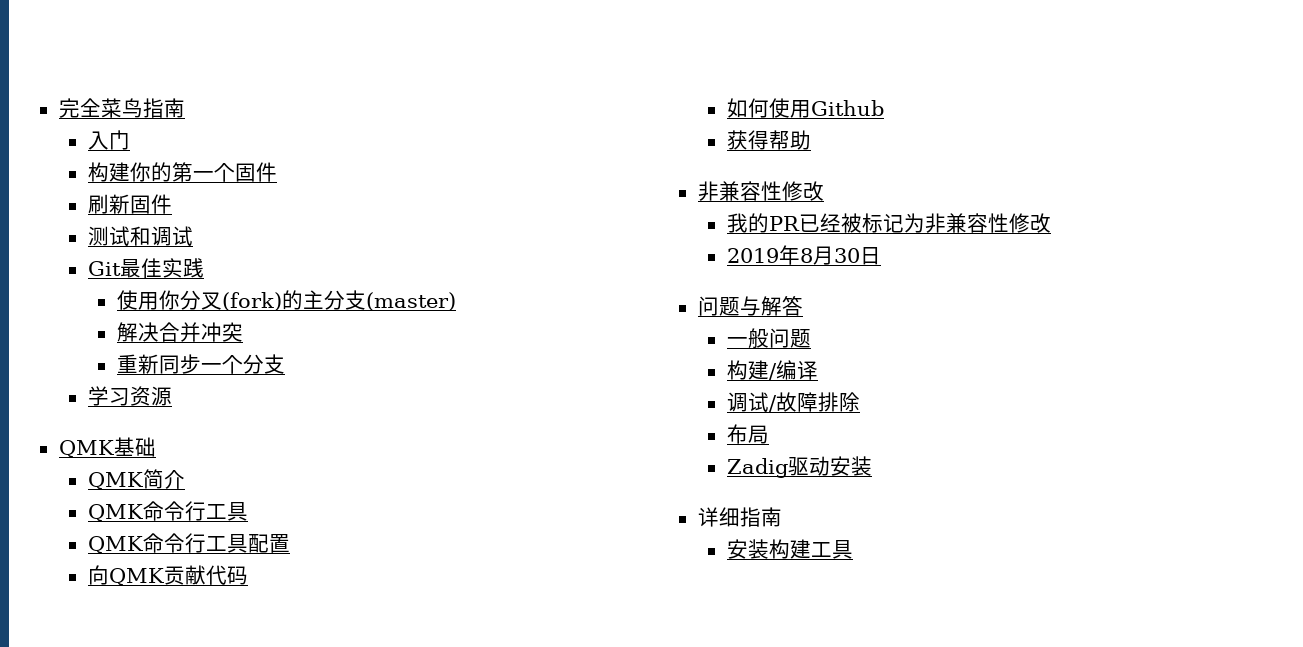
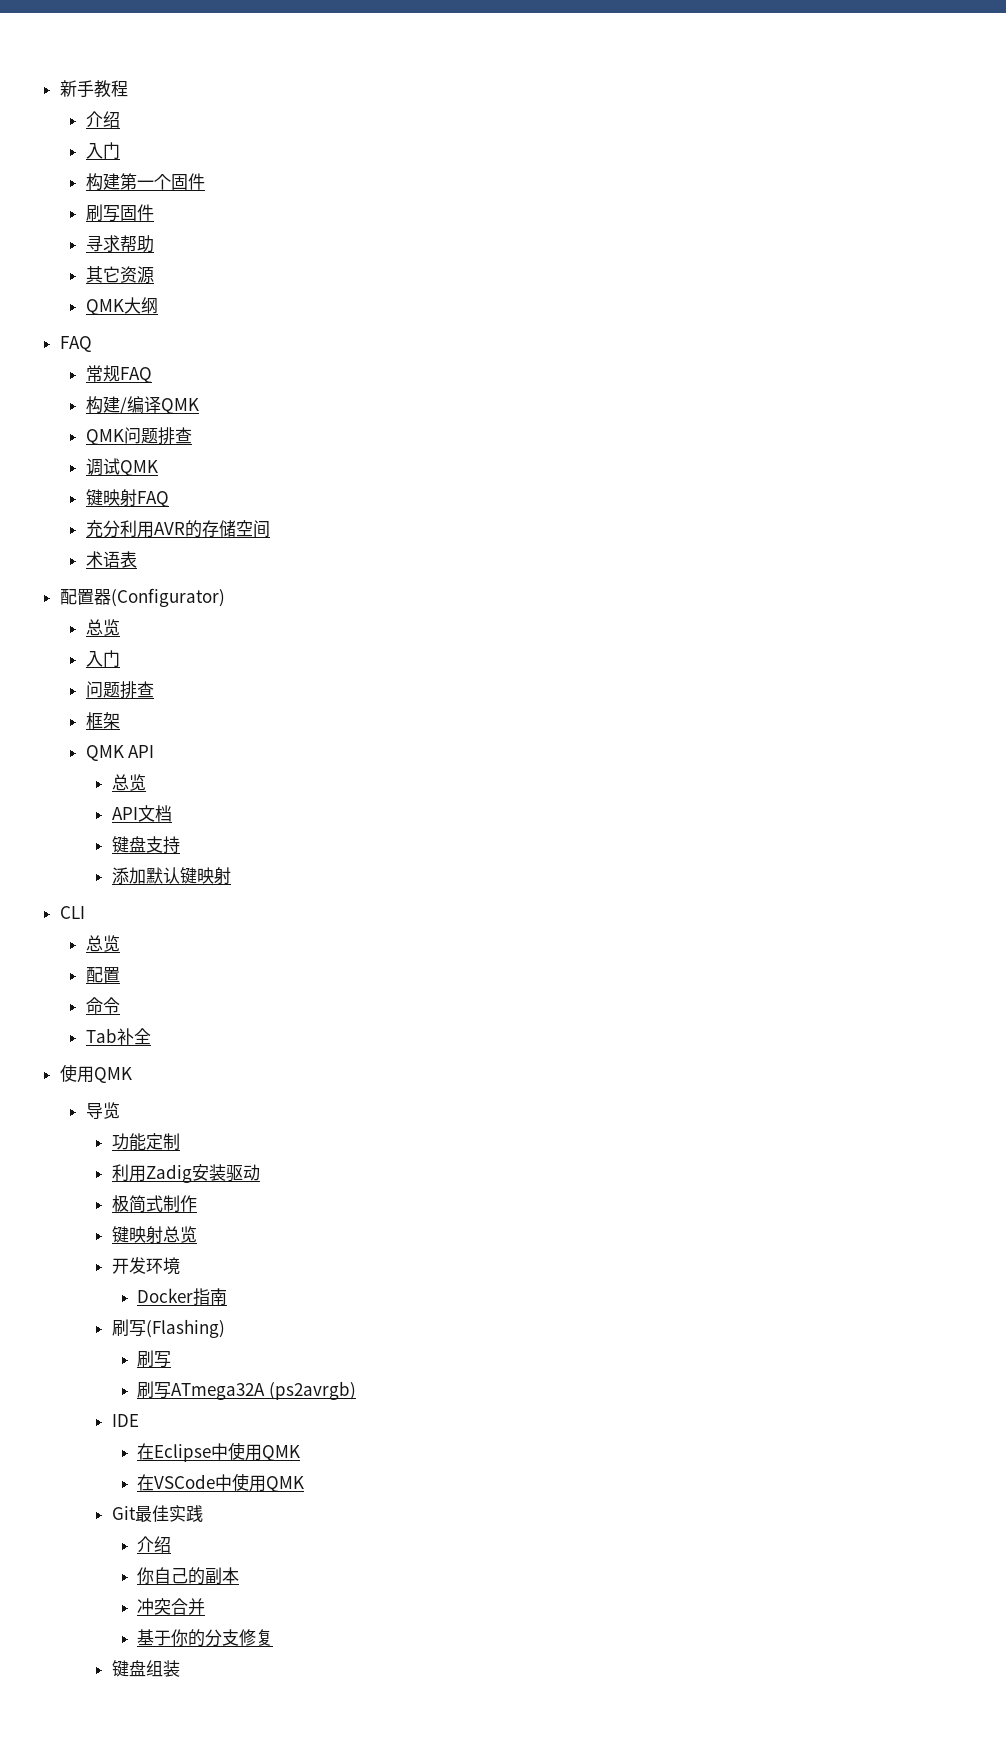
[58,98,185,118] 完全菜鸟指南 -> [59,80,128,98] [85,111,120,128] 新手教程 // 介绍
[129,162,172,182] 你的 -> (120, 181) none
[108,194,172,214] [87,226,193,246] [87,258,204,278] [116,290,456,311] [116,322,243,342] [116,354,285,374] [87,386,172,406] [58,437,156,458] [87,469,185,490] [87,501,248,522] [87,533,290,554] [87,565,248,586] [726,98,884,118] [726,130,811,150] [697,181,824,201] [726,213,1051,233] [726,245,881,265] [697,296,803,316] [726,328,811,348] [726,360,818,380] [726,392,860,412] [726,424,769,444] [726,456,872,478] [697,507,782,527] [726,539,853,559] 新固件 // 测试和调试 // Git最佳实践 // 使用你分叉(fork)的主分支(master) // 解决合并冲突 // 重新同步一个分支 // 学习资源 // QMK基础 // QMK简介 // QMK命令行工具 // QMK命令行工具配置 // 向QMK贡献代码 // 如何使用Github // 获得帮助 // 非兼容性修改 // 我的PR已经被标记为非兼容性修改 // 2019年8月30日 // 问题与解答 // 一般问题 // 构建/编译 // 调试/故障排除 // 布局 // Zadig驱动安装 // 详细指南 // 安装构建工具 -> [102,204,154,222] [85,235,154,253] [85,266,154,284] [85,297,158,315] [59,336,92,352] [85,365,152,383] [85,396,199,414] [85,427,192,445] [85,458,158,476] [85,489,169,507] [85,520,270,538] [85,551,137,568] [59,588,225,607] [85,619,120,636] [85,650,120,667] [85,681,154,699] [85,712,120,729] [85,745,155,761] [111,774,146,791] [111,805,172,822] [111,836,180,854] [111,867,231,885] [59,906,85,919] [85,935,120,952] [85,967,120,983] [85,997,120,1014] [85,1028,151,1045] [59,1064,132,1083] [85,1102,120,1119] [111,1133,180,1151] [111,1164,260,1183] [111,1195,197,1213] [111,1226,197,1244] [111,1257,180,1275] [137,1288,228,1306] [111,1319,225,1338] [137,1350,172,1368] [137,1381,356,1400] [111,1414,139,1427] [137,1442,301,1462] [137,1473,305,1492] [111,1505,203,1522] [137,1536,172,1553] [137,1567,240,1585] [137,1598,206,1615] [137,1629,274,1647] [111,1660,180,1677] 写固件 // 寻求帮助 // 其它资源 // QMK大纲 // FAQ // 常规FAQ // 构建/编译QMK // QMK问题排查 // 调试QMK // 键映射FAQ // 充分利用AVR的存储空间 // 术语表 // 配置器(Configurator) // 总览 // 入门 // 问题排查 // 框架 // QMK API // 总览 // API文档 // 键盘支持 // 添加默认键映射 // CLI // 总览 // 配置 // 命令 // Tab补全 // 使用QMK // 导览 // 功能定制 // 利用Zadig安装驱动 // 极简式制作 // 键映射总览 // 开发环境 // Docker指南 // 刷写(Flashing) // 刷写 // 刷写ATmega32A (ps2avrgb) // IDE // 在Eclipse中使用QMK // 在VSCode中使用QMK // Git最佳实践 // 介绍 // 你自己的副本 // 冲突合并 // 基于你的分支修复 // 键盘组装

